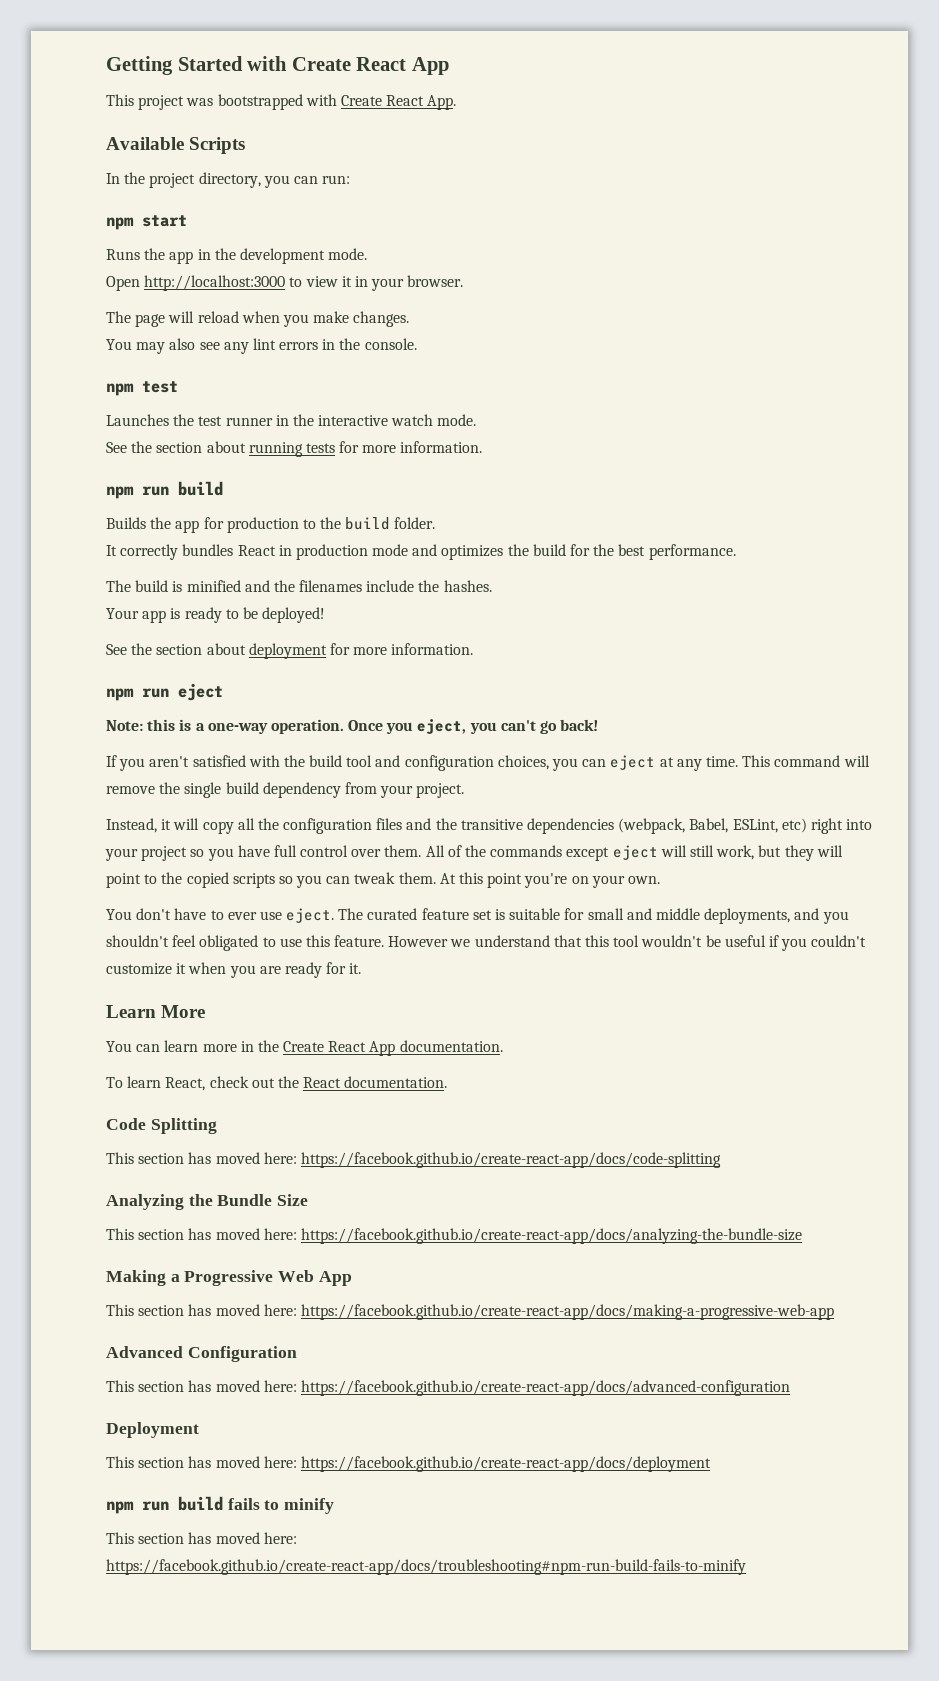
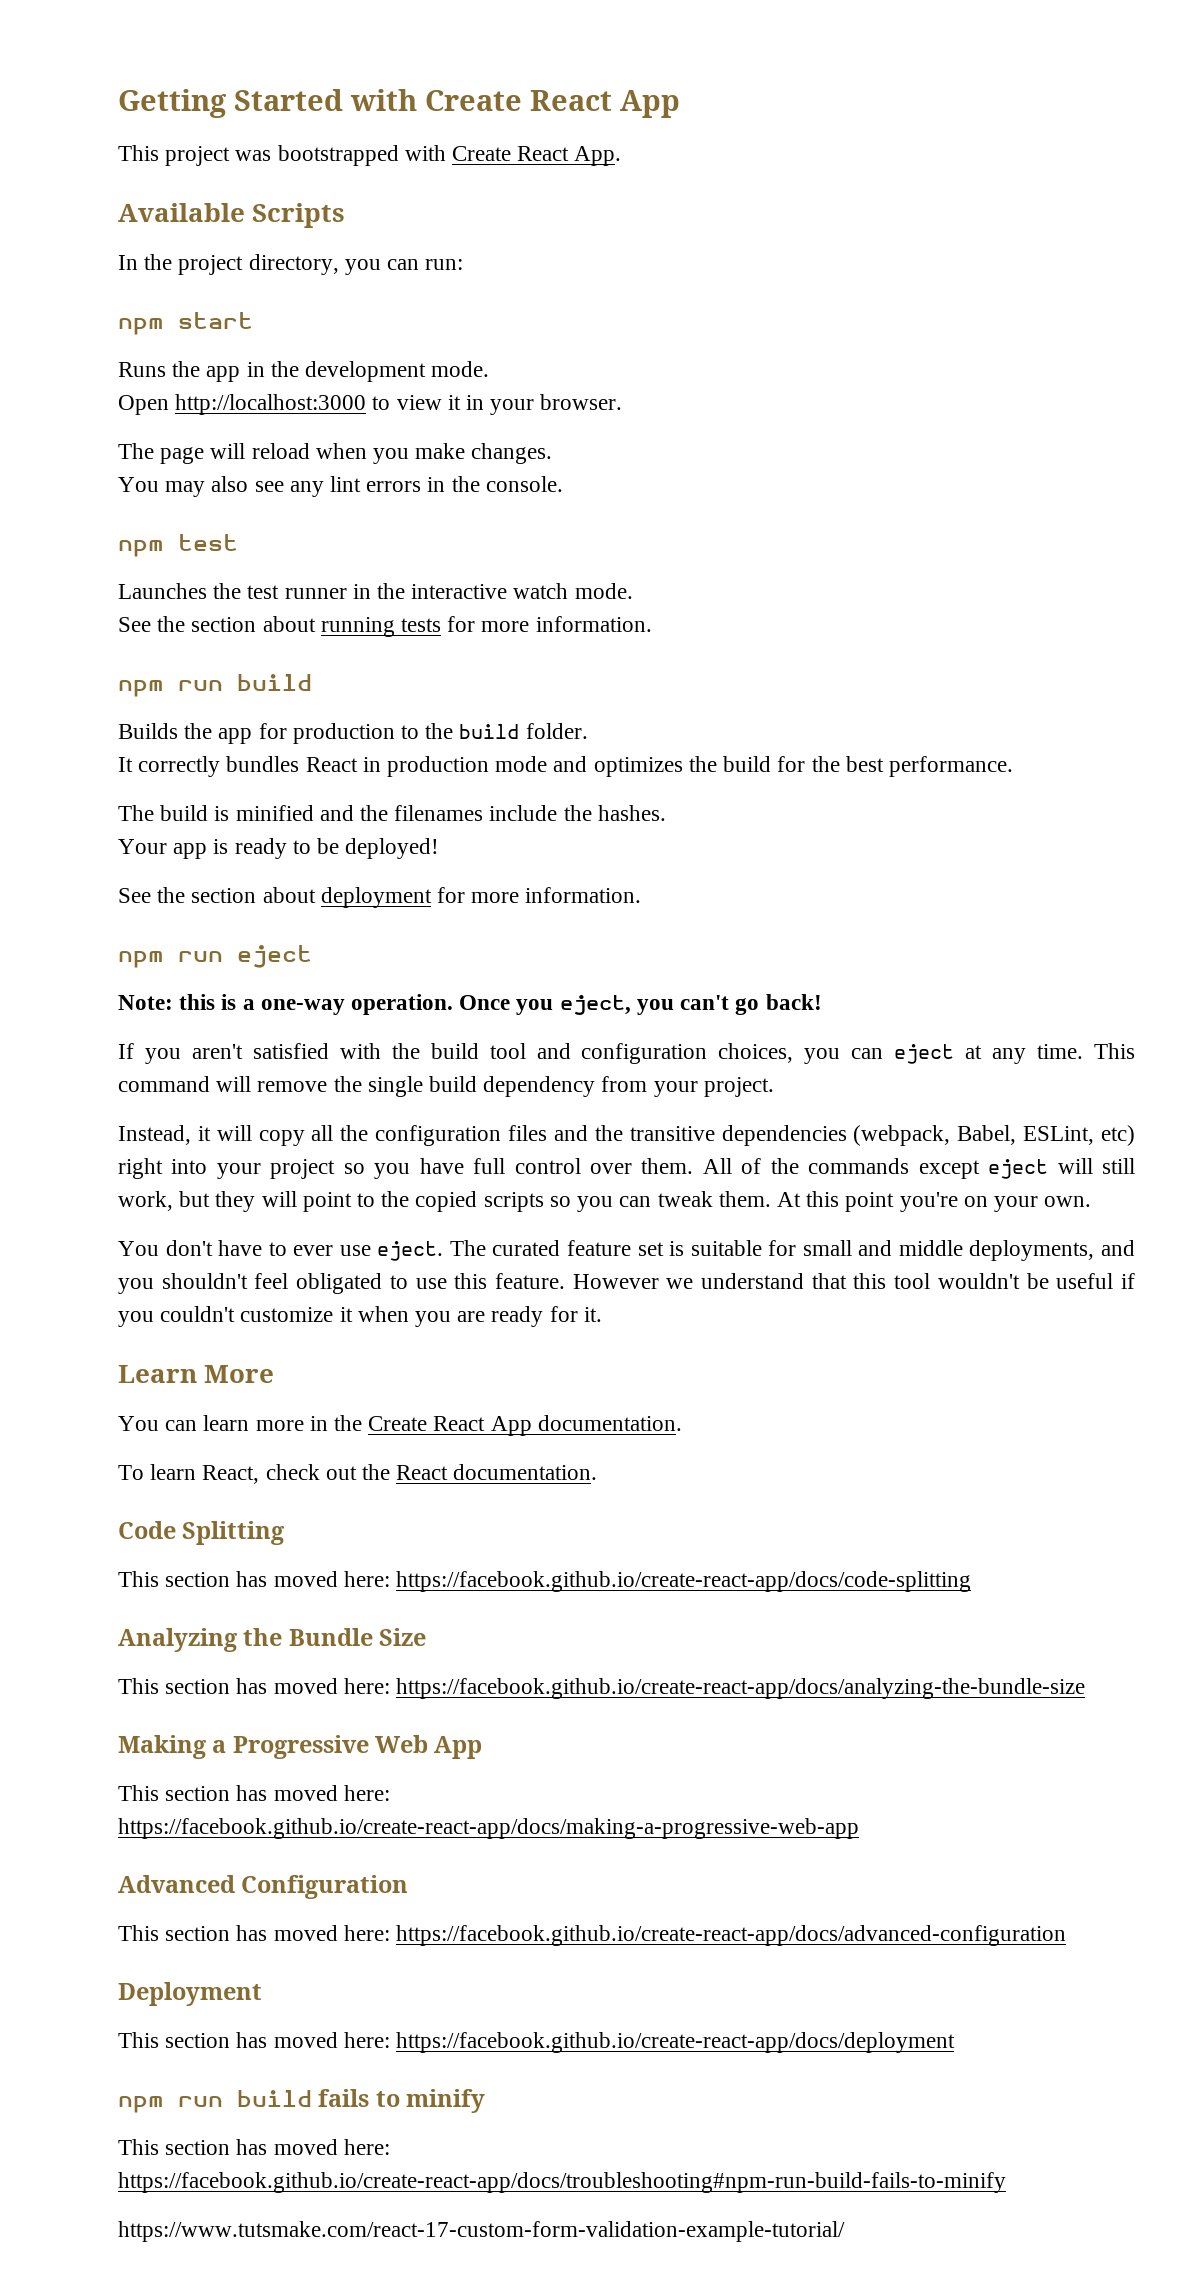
(746, 1567) none -> [118,2221,845,2242] // https://www.tutsmake.com/react-17-custom-form-validation-example-tutorial/

